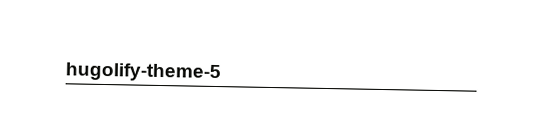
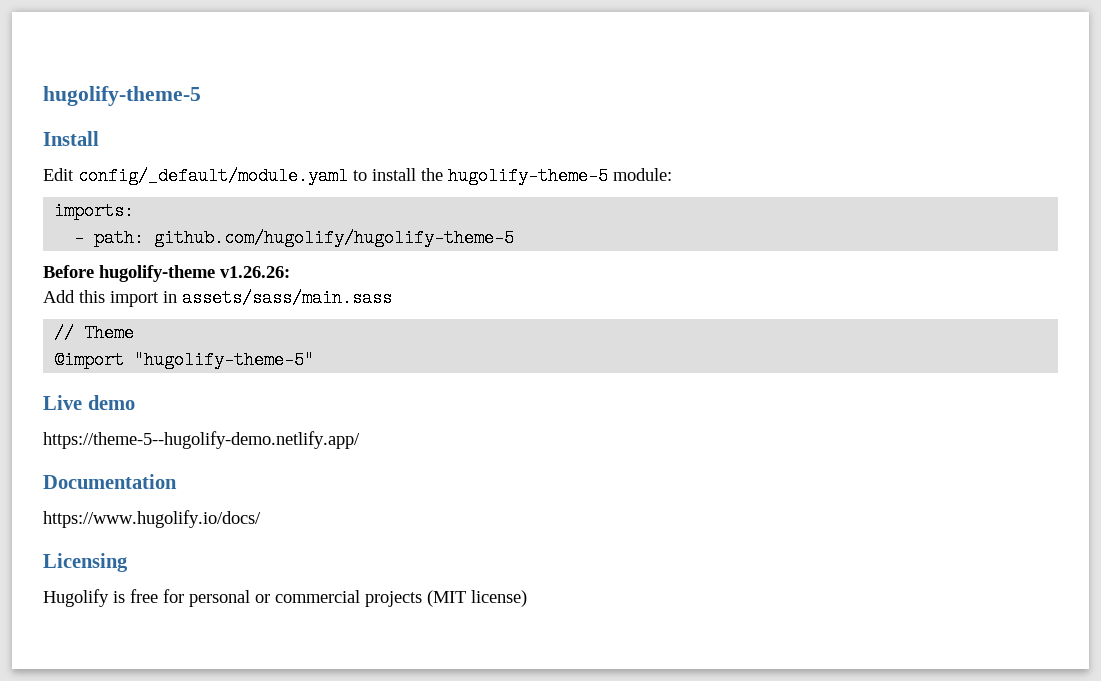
[65,62,221,83] hugolify-theme-5 -> [43,86,201,106] [43,131,99,146] [43,167,672,185] [54,202,135,220] [74,229,515,247] [43,265,290,282] [43,289,392,307] [54,324,135,342] [54,351,315,369] [43,395,135,410] [43,431,360,449] [43,474,177,489] [43,510,261,528] [43,553,128,572] [43,589,527,607] hugolify-theme-5 // Install // Edit config/_default/module.yaml to install the hugolify-theme-5 module: // imports: // - path: github.com/hugolify/hugolify-theme-5 // Before hugolify-theme v1.26.26: // Add this import in assets/sass/main.sass // // Theme // @import "hugolify-theme-5" // Live demo // https://theme-5--hugolify-demo.netlify.app/ // Documentation // https://www.hugolify.io/docs/ // Licensing // Hugolify is free for personal or commercial projects (MIT license)

